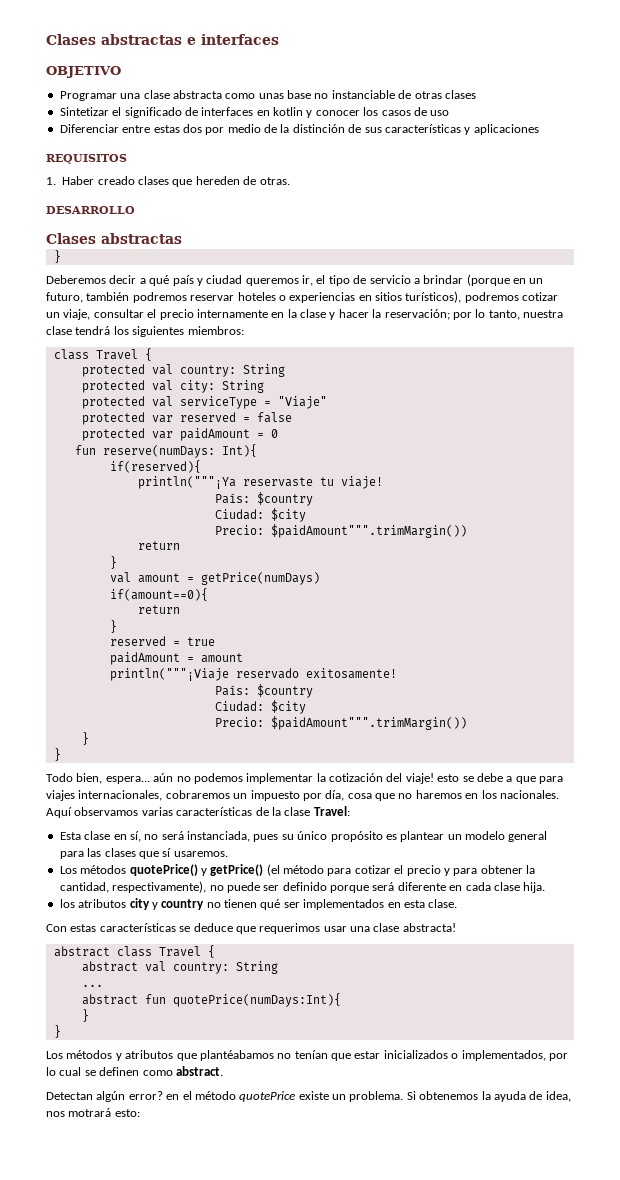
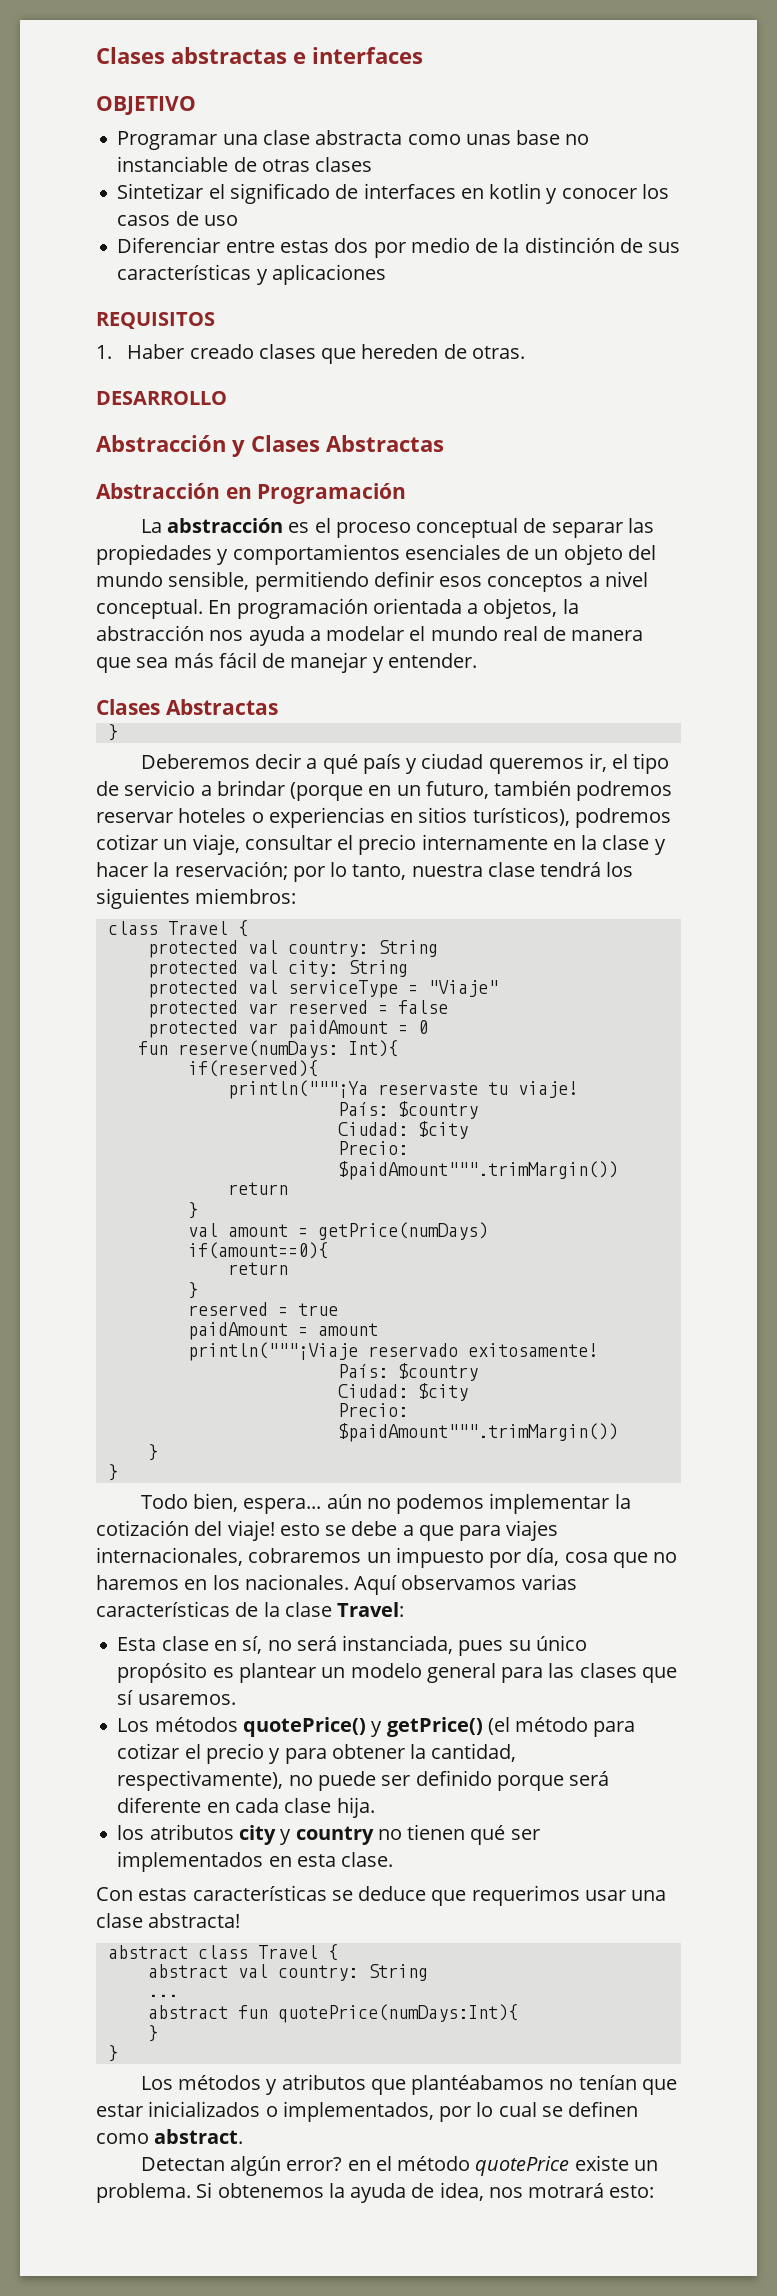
[46,233,182,244] Clases abstractas -> [96,435,444,457] [96,483,407,504] [140,518,654,538] [96,544,656,565] [96,571,648,592] [96,598,579,619] [96,625,644,646] [96,652,477,673] [96,699,278,715] Abstracción y Clases Abstractas // Abstracción en Programación // La abstracción es el proceso conceptual de separar las propiedades y comportamientos esenciales de un objeto del mundo sensible, permitiendo definir esos conceptos a nivel conceptual. En programación orientada a objetos, la abstracción nos ayuda a modelar el mundo real de manera que sea más fácil de manejar y entender. // Clases Abstractas

